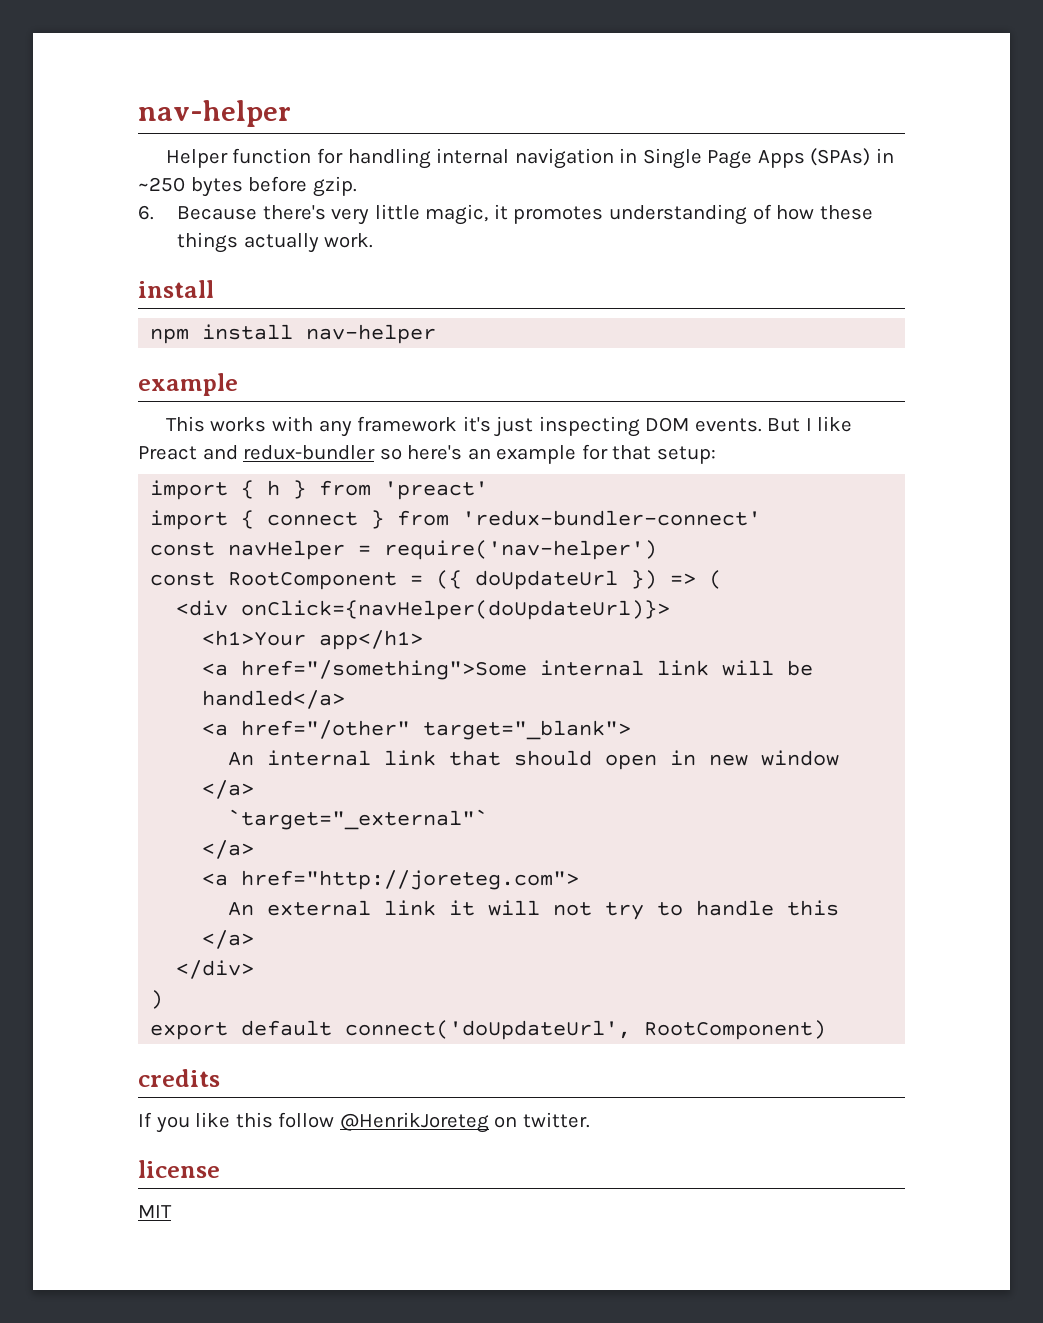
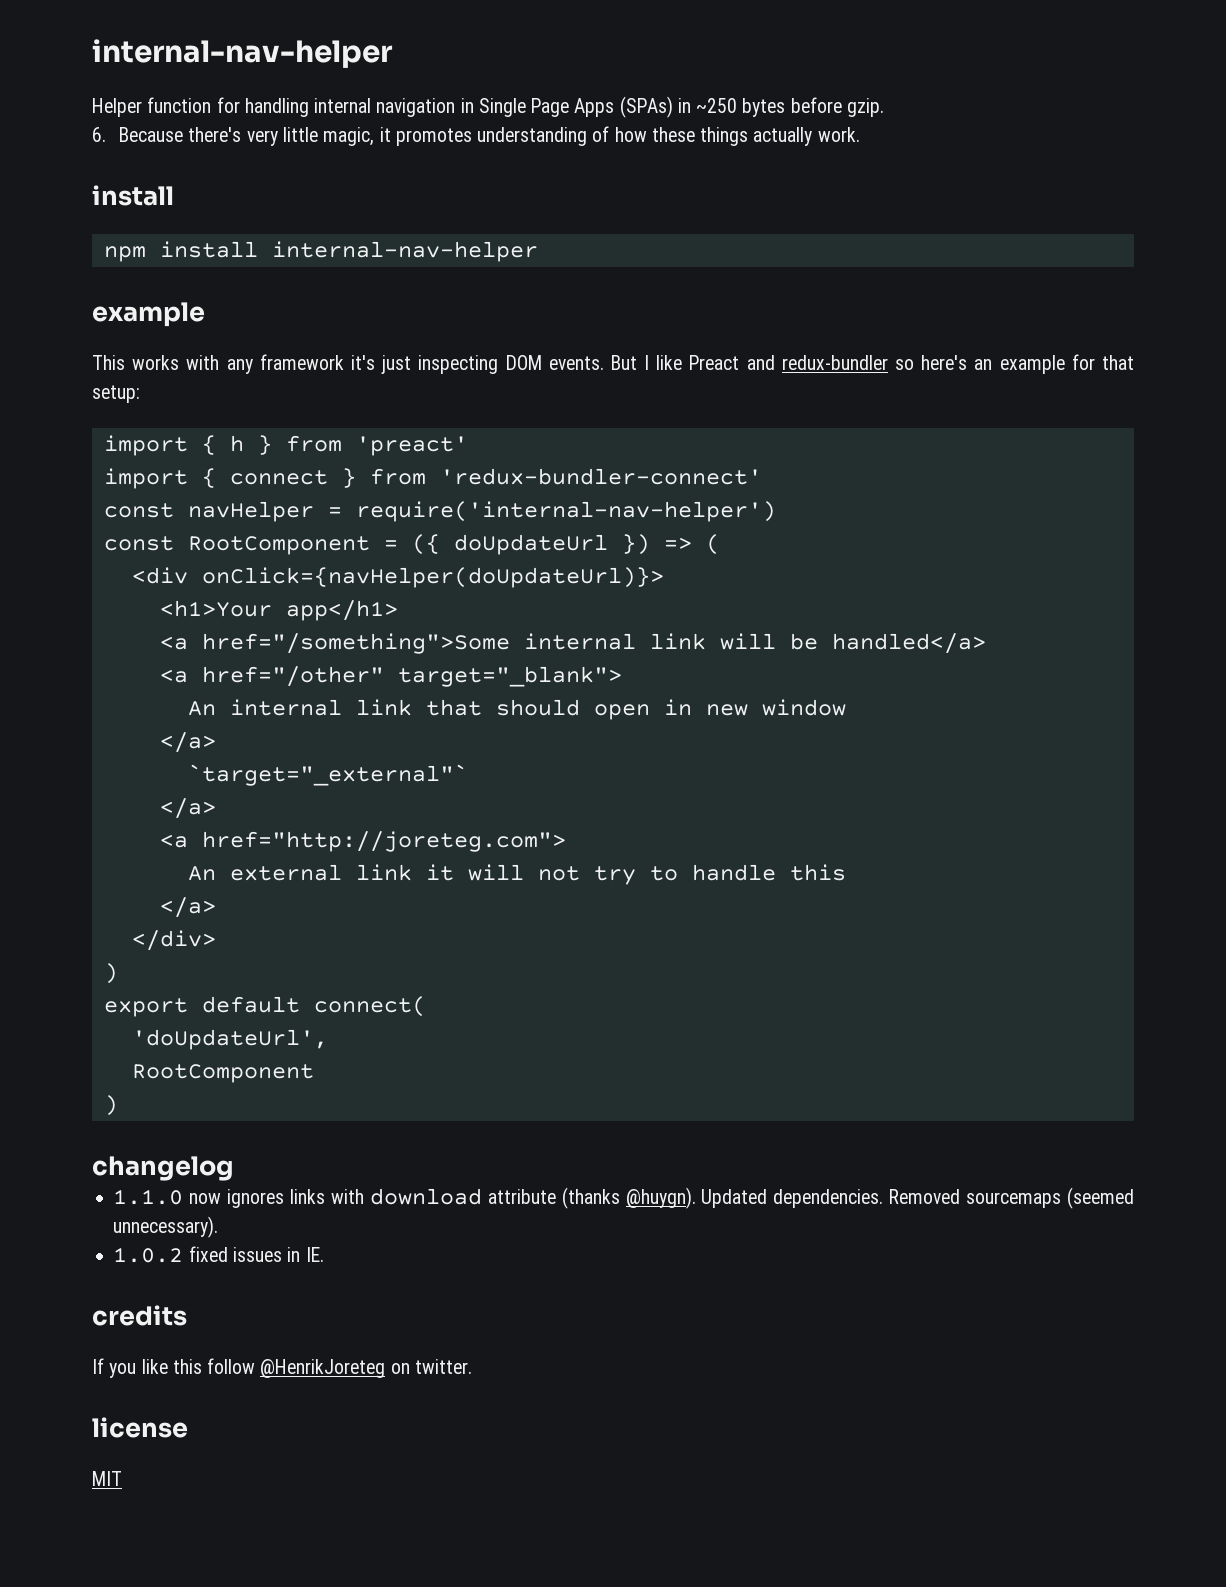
[138,100,291,127] nav-helper -> [92,39,393,68] internal-nav-helper
[306,324,437,344] nav-helper -> [271,241,538,262] internal-nav-helper
[384,540,658,560] require('nav-helper') -> [355,501,776,522] require('internal-nav-helper')
[345,1020,827,1040] connect('doUpdateUrl', RootComponent) -> [313,996,426,1017] [131,1029,328,1050] [131,1064,314,1083] [103,1095,118,1116] [92,1156,234,1181] [113,1187,1134,1209] [113,1216,219,1238] [113,1246,324,1263] connect( // 'doUpdateUrl', // RootComponent // ) // changelog // 1.1.0 now ignores links with download attribute (thanks @huygn). Updated dependencies. Removed sourcemaps (seemed unnecessary). // 1.0.2 fixed issues in IE.

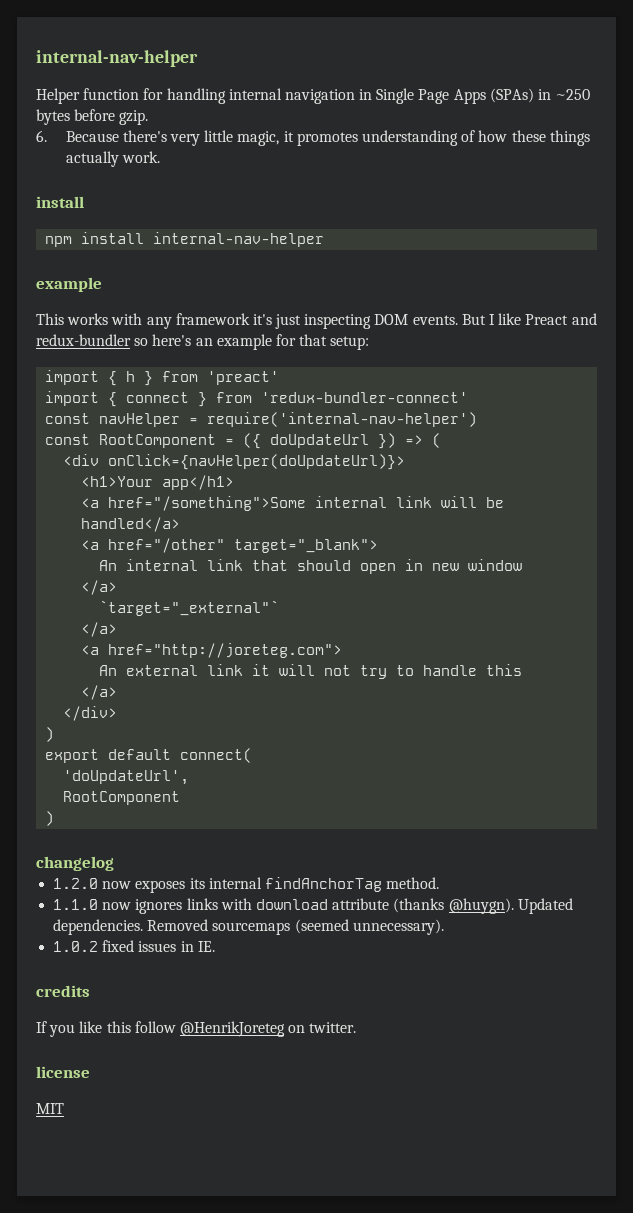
(234, 1168) none -> [53,877,440,893] // 1.2.0 now exposes its internal findAnchorTag method.

